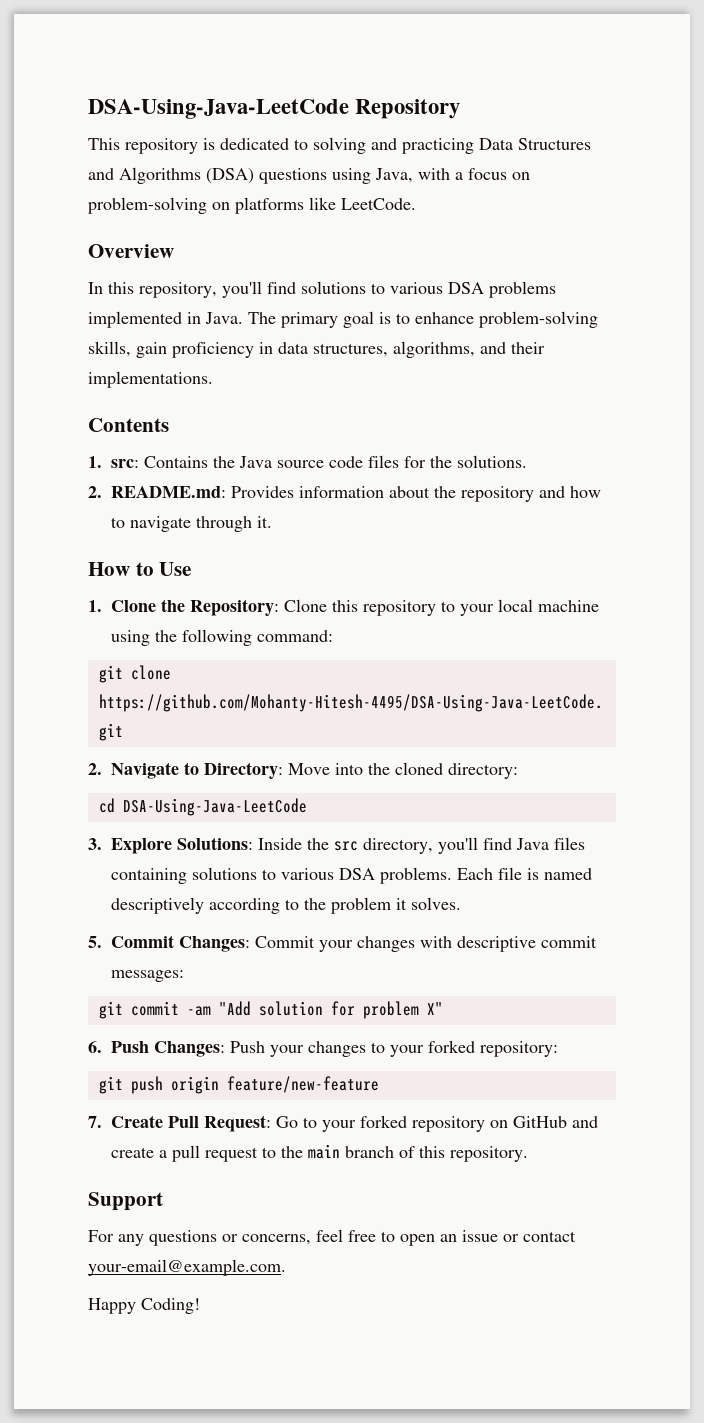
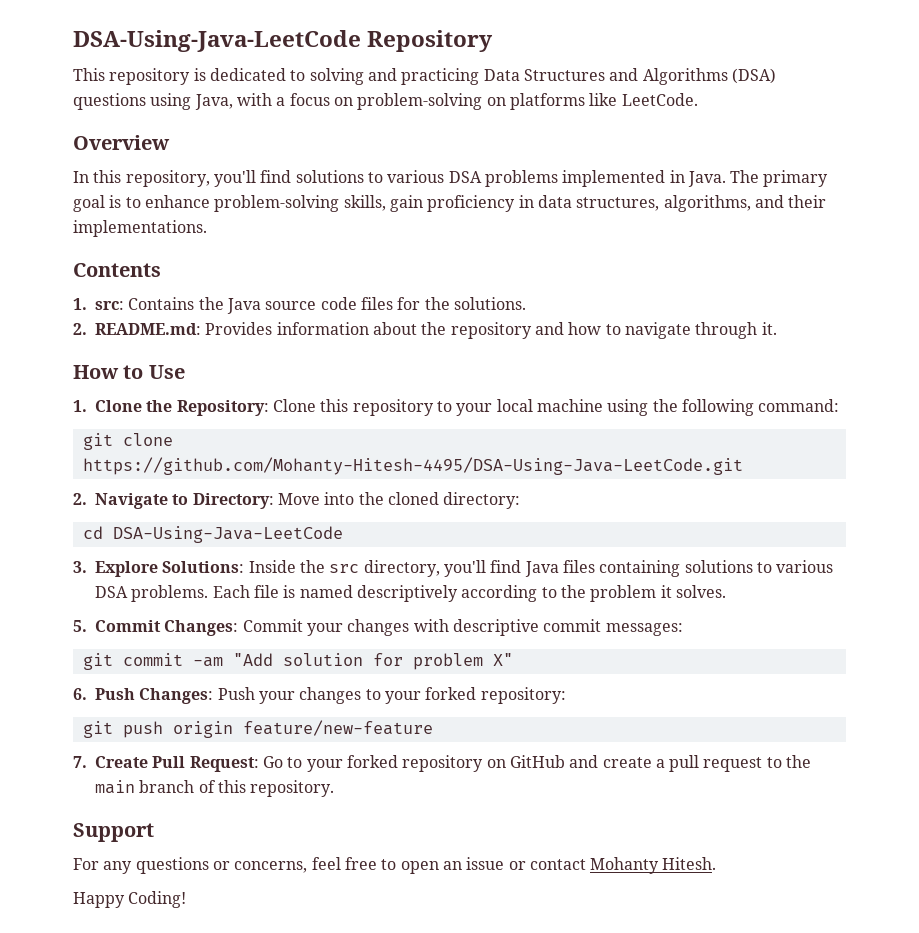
[88,1259,286,1276] your-email@example.com. -> [590,857,717,874] Mohanty Hitesh.

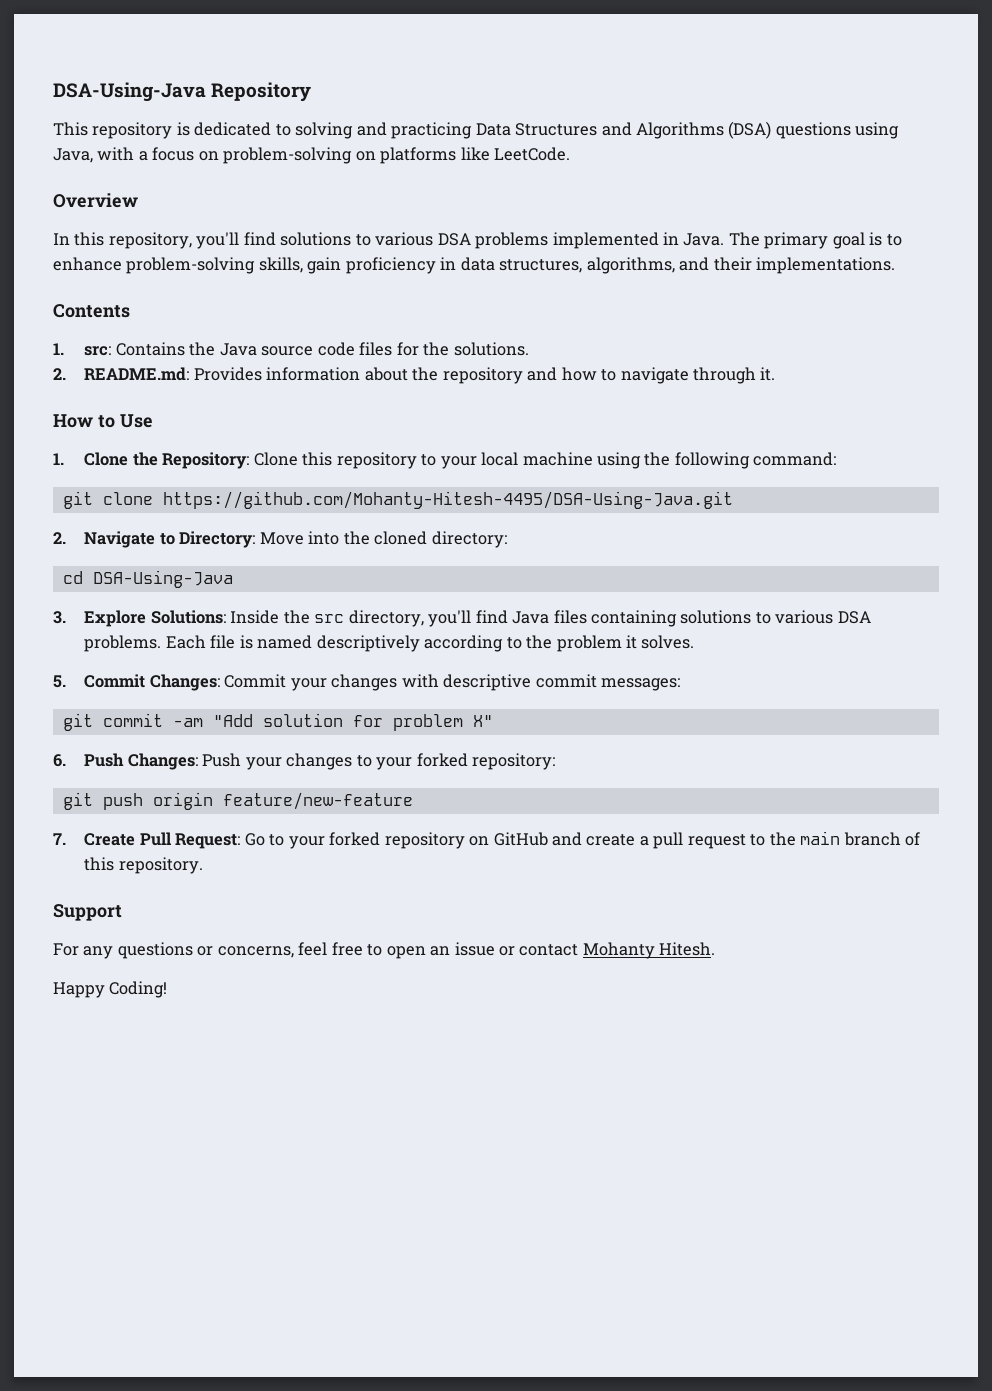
[73,30,361,52] DSA-Using-Java-LeetCode -> [53,82,206,102] DSA-Using-Java
[82,457,743,475] https://github.com/Mohanty-Hitesh-4495/DSA-Using-Java-LeetCode.git -> [162,491,733,509] https://github.com/Mohanty-Hitesh-4495/DSA-Using-Java.git
[112,526,343,543] DSA-Using-Java-LeetCode -> [92,570,233,588] DSA-Using-Java

